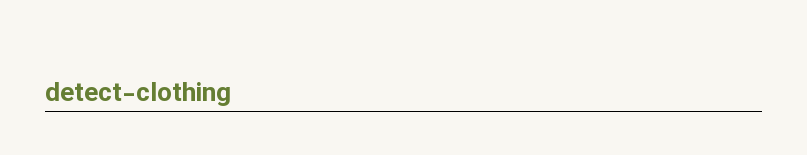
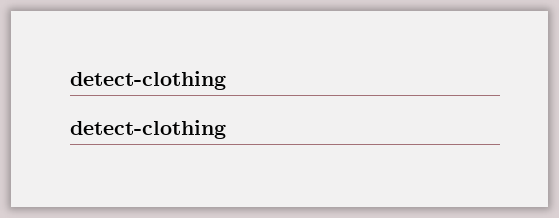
[45,82,231,106] detect-clothing -> [70,71,226,90] [70,120,226,139] detect-clothing // detect-clothing

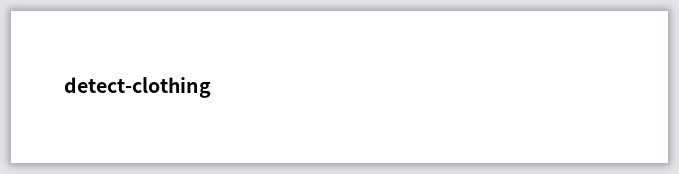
[70,71,226,90] [70,120,226,139] detect-clothing // detect-clothing -> [64,77,211,98] detect-clothing

